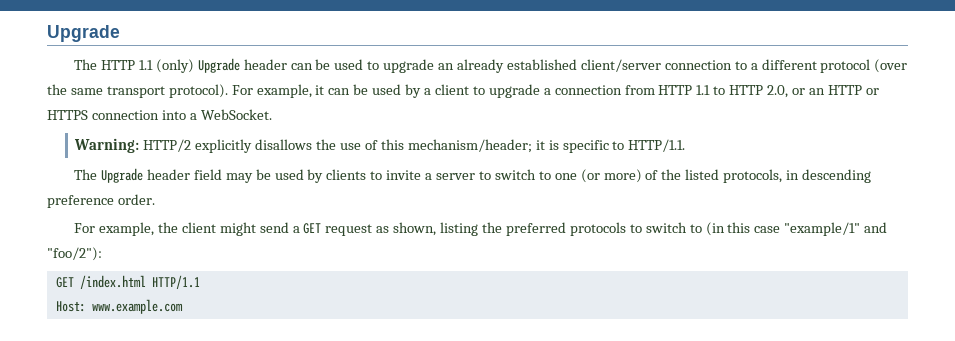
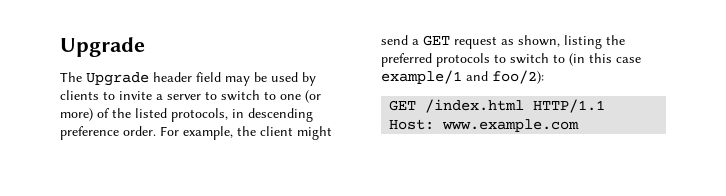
[47,25,120,42] [74,58,908,73] [47,84,879,98] [47,109,272,120] [74,138,686,153] Upgrade // The HTTP 1.1 (only) Upgrade header can be used to upgrade an already established client/server connection to a different protocol (over the same transport protocol). For example, it can be used by a client to upgrade a connection from HTTP 1.1 to HTTP 2.0, or an HTTP or HTTPS connection into a WebSocket. // Warning: HTTP/2 explicitly disallows the use of this mechanism/header; it is specific to HTTP/1.1. -> [60,37,145,57] Upgrade
(155, 199) // -> (156, 131) none
[784,222,888,236] [47,247,102,261] "example/1" and "foo/2"): -> [381,70,544,84] example/1 and foo/2):

